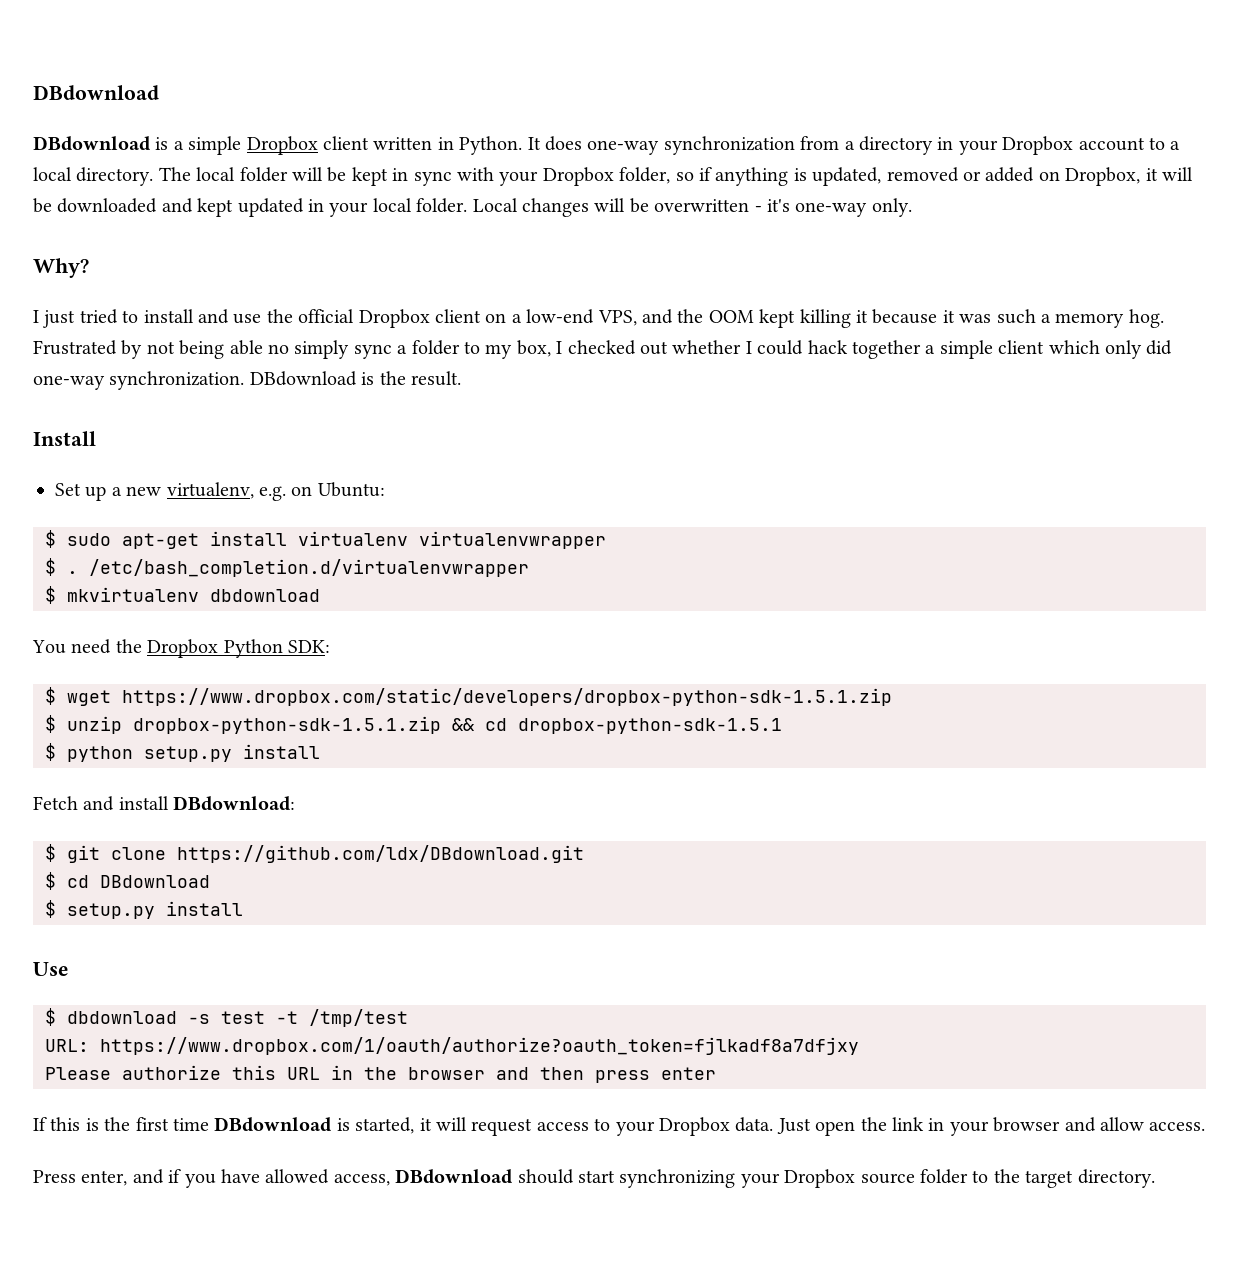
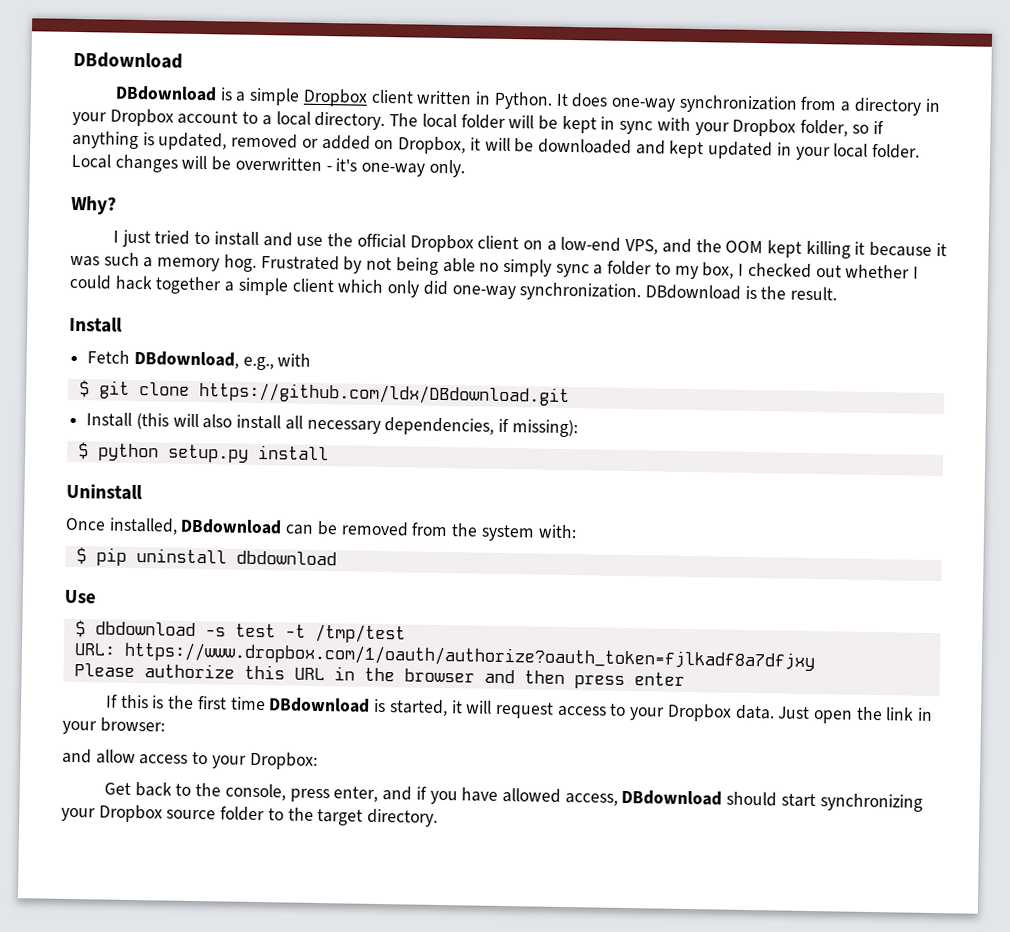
[55,482,385,501] [45,530,606,549] [45,558,529,577] [45,586,320,604] [32,639,330,658] [45,687,892,706] [45,715,782,734] [45,743,320,762] [33,796,296,811] [45,844,584,863] [45,872,210,890] [45,900,243,919] Set up a new virtualenv, e.g. on Ubuntu: // $ sudo apt-get install virtualenv virtualenvwrapper // $ . /etc/bash_completion.d/virtualenvwrapper // $ mkvirtualenv dbdownload // You need the Dropbox Python SDK: // $ wget https://www.dropbox.com/static/developers/dropbox-python-sdk-1.5.1.zip // $ unzip dropbox-python-sdk-1.5.1.zip && cd dropbox-python-sdk-1.5.1 // $ python setup.py install // Fetch and install DBdownload: // $ git clone https://github.com/ldx/DBdownload.git // $ cd DBdownload // $ setup.py install -> [87,350,312,371] [78,380,570,407] [86,412,578,438] [77,442,329,463] [66,483,143,501] [65,517,577,542] [75,547,337,566] Fetch DBdownload, e.g., with // $ git clone https://github.com/ldx/DBdownload.git // Install (this will also install all necessary dependencies, if missing): // $ python setup.py install // Uninstall // Once installed, DBdownload can be removed from the system with: // $ pip uninstall dbdownload
[993,1117,1061,1132] browser -> [99,717,165,733] browser: //
[1149,1122,1206,1131] [33,1170,76,1183] access. // Press -> [139,751,318,770] [103,782,330,803] access to your Dropbox: // Get back to the console, press

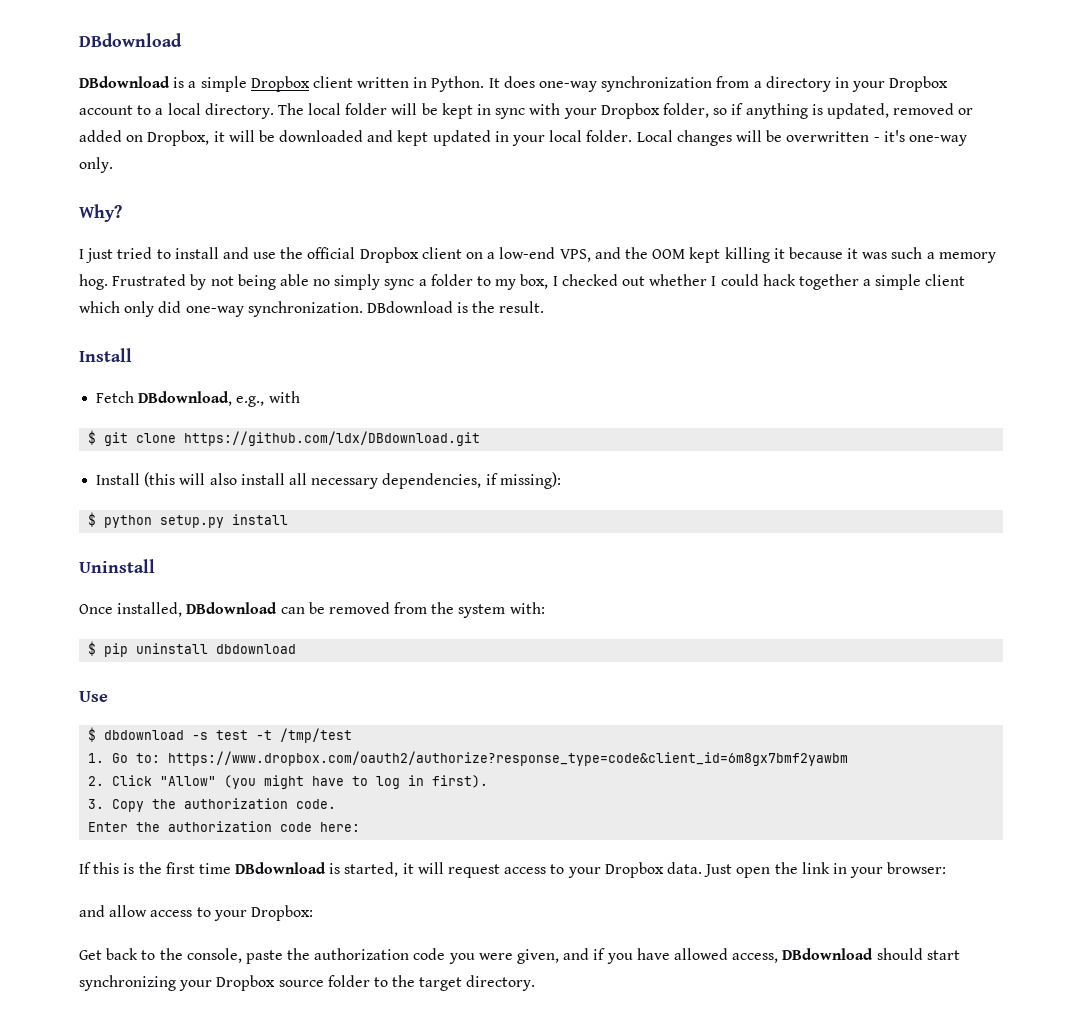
[73,641,816,672] [73,663,685,689] URL: https://www.dropbox.com/1/oauth/authorize?oauth_token=fjlkadf8a7dfjxy // Please authorize this URL in the browser and then press enter -> [88,751,849,766] [88,775,489,789] [88,798,337,812] [88,821,361,832] 1. Go to: https://www.dropbox.com/oauth2/authorize?response_type=code&client_id=6m8gx7bmf2yawbm // 2. Click "Allow" (you might have to log in first). // 3. Copy the authorization code. // Enter the authorization code here:
[289,786,379,803] press enter, -> [245,948,560,964] paste the authorization code you were given,

